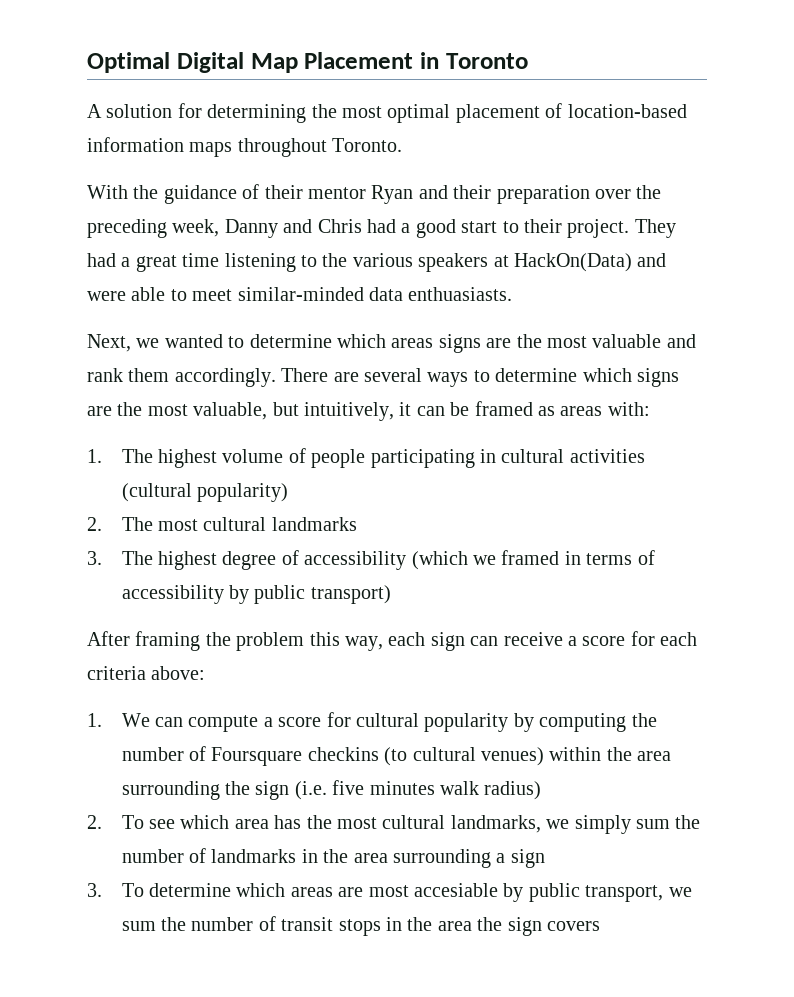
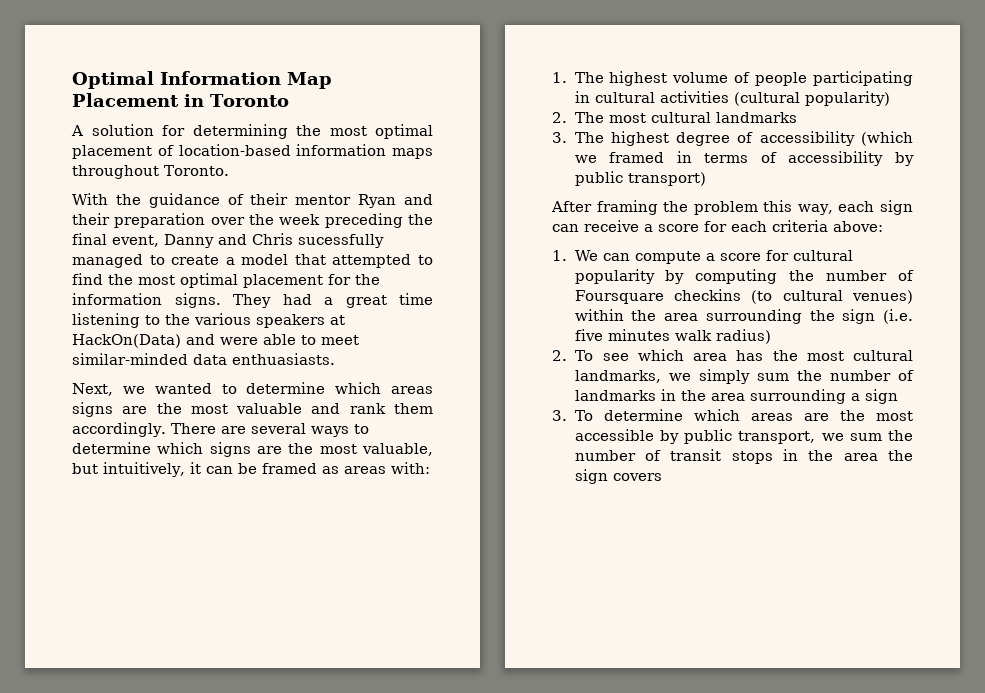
[176,52,244,73] Digital -> [160,71,281,85] Information
[87,219,630,238] preceding week, Danny and Chris had a good start to their project. -> [279,213,434,228] [72,233,384,248] [72,254,433,268] [72,273,380,288] [72,293,221,308] week preceding the final event, Danny and Chris sucessfully managed to create a model that attempted to find the most optimal placement for the information signs.
[368,883,498,897] most accesiable -> [840,410,913,421] [574,429,654,441] the most accessible

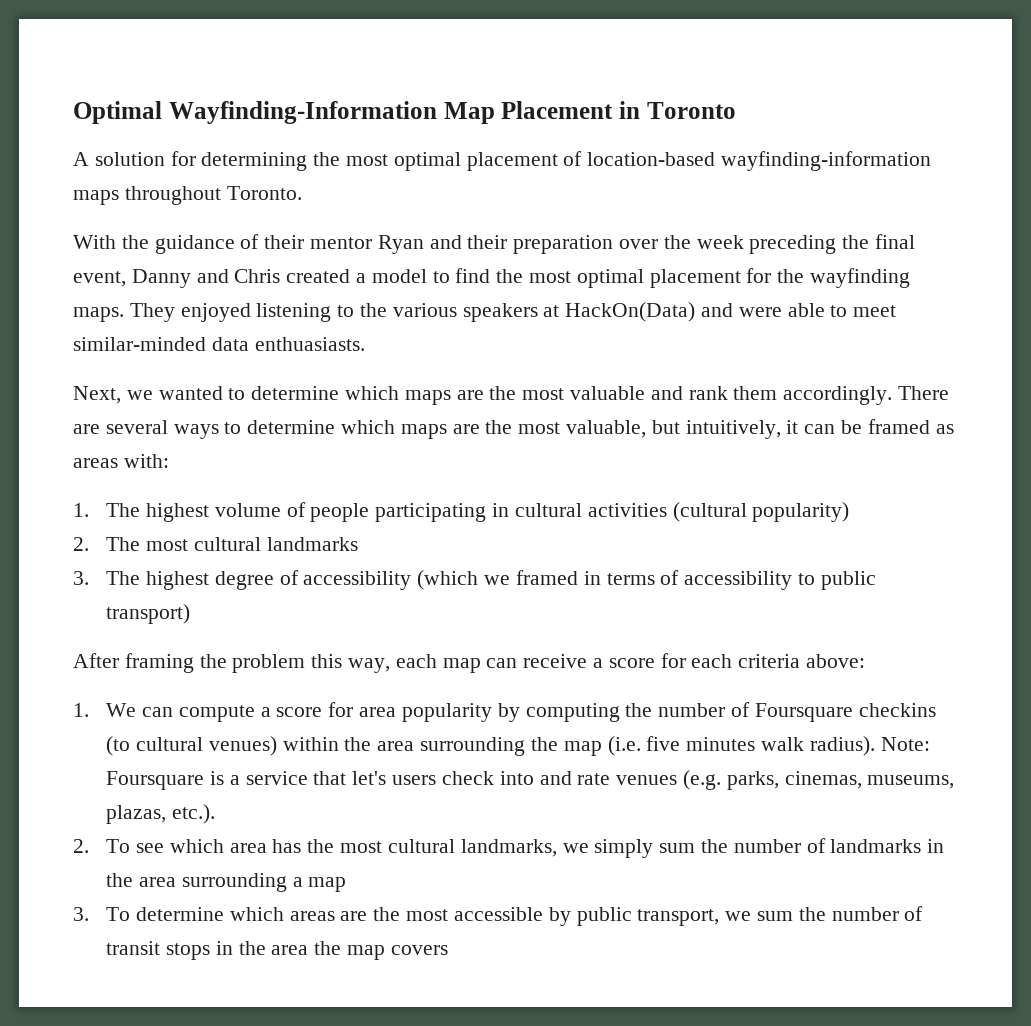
[160,71,281,85] Information -> [168,101,437,124] Wayfinding-Information
[296,144,387,156] information -> [721,151,932,171] wayfinding-information
[298,234,384,248] [72,254,412,268] sucessfully managed to create a model that attempted -> [286,269,427,283] created a model
[72,293,433,308] information signs. They had a great time -> [810,268,911,288] [73,303,251,322] wayfinding maps. They enjoyed
[391,386,433,394] [72,402,113,417] areas signs -> [404,390,451,405] maps
[209,442,251,457] signs -> [400,424,447,439] maps
[895,152,914,166] by -> [797,573,815,585] to
[880,200,913,215] sign -> [442,658,481,673] map
[793,250,854,261] cultural -> [359,707,397,717] area
[842,309,876,324] sign -> [563,741,602,756] map
[715,329,771,344] radius) -> [809,736,930,756] [106,770,955,790] [106,804,216,824] radius). Note: Foursquare is a service that let's users check into and rate venues (e.g. parks, cinemas, museums, plazas, etc.).
[864,389,898,404] sign -> [308,877,347,892] map
[574,469,608,484] sign -> [347,945,386,960] map

